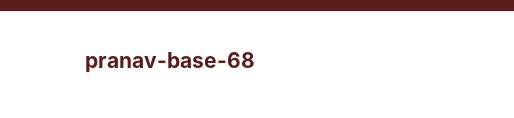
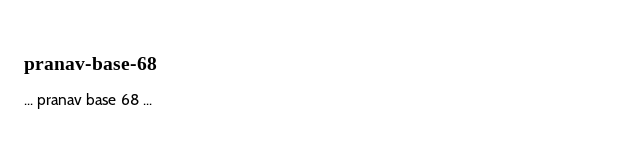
(255, 62) none -> [24,93,152,109] // ... pranav base 68 ...

